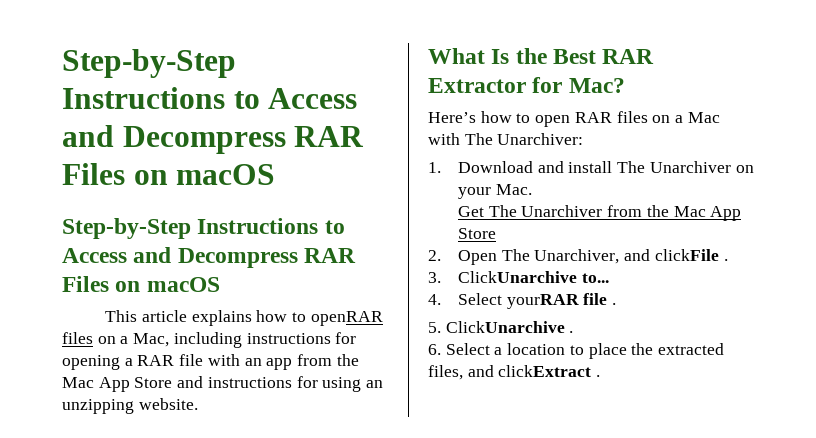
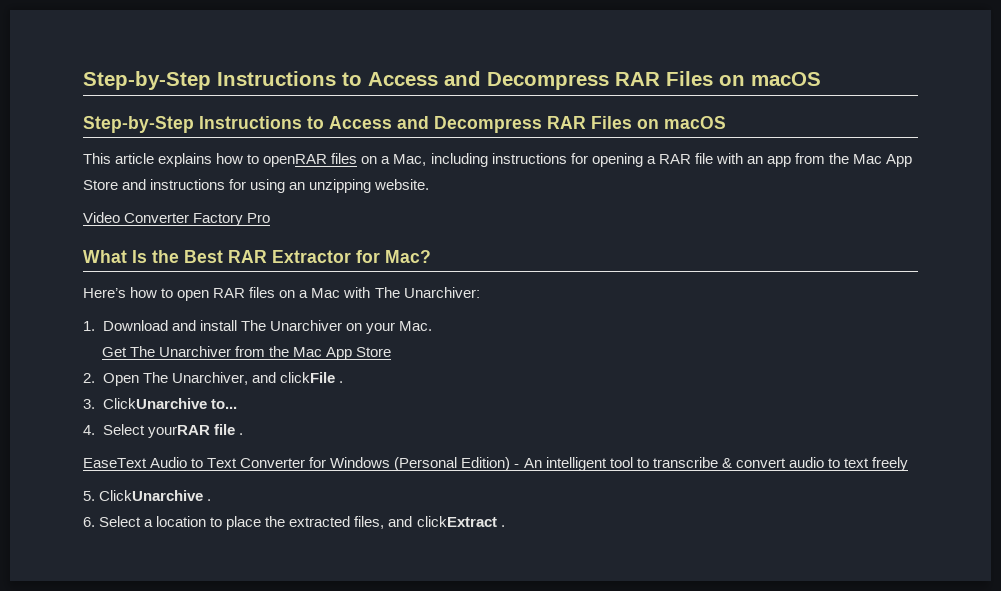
(198, 404) none -> [83,212,271,226] // Video Converter Factory Pro
(617, 304) none -> [83,457,908,471] // EaseText Audio to Text Converter for Windows (Personal Edition) - An intelligent tool to transcribe & convert audio to text freely

